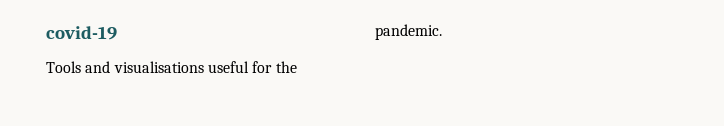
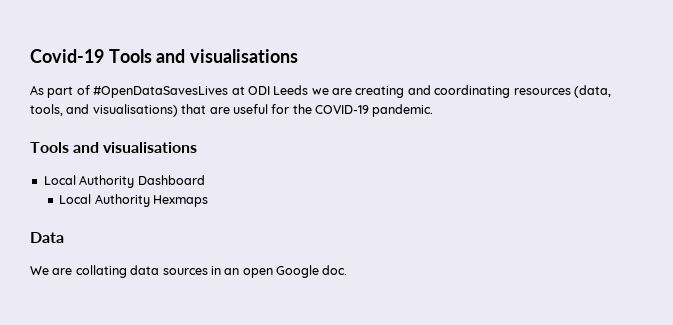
[46,26,117,40] [46,61,297,73] [375,24,442,40] covid-19 // Tools and visualisations useful for the pandemic. -> [30,49,299,63] [30,85,611,98] [30,104,434,117] [30,142,198,153] [43,175,205,188] [59,194,209,207] [30,232,64,243] [30,265,348,278] Covid-19 Tools and visualisations // As part of #OpenDataSavesLives at ODI Leeds we are creating and coordinating resources (data, tools, and visualisations) that are useful for the COVID-19 pandemic. // Tools and visualisations // Local Authority Dashboard // Local Authority Hexmaps // Data // We are collating data sources in an open Google doc.

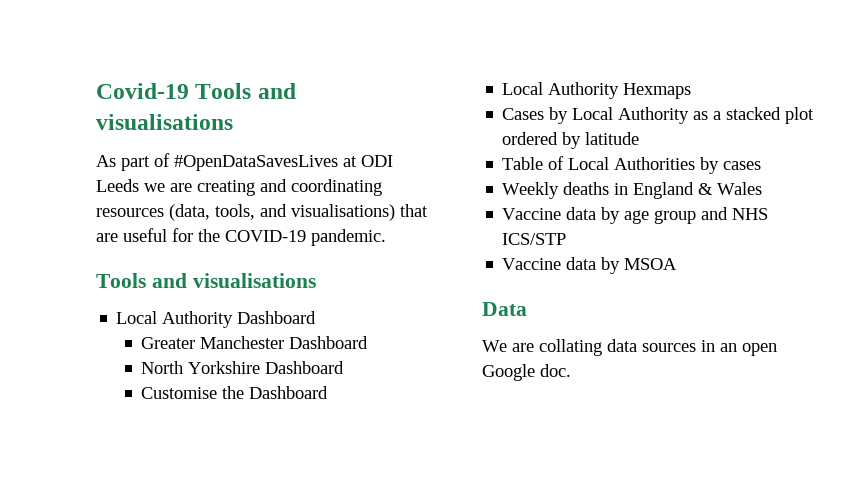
[59,194,209,207] Local Authority Hexmaps -> [141,336,369,349] [141,361,345,374] [141,386,329,399] [502,82,692,99] [502,107,815,124] [502,132,640,149] [502,156,762,174] [502,182,763,199] [502,207,769,224] [502,233,567,245] [502,257,678,274] Greater Manchester Dashboard // North Yorkshire Dashboard // Customise the Dashboard // Local Authority Hexmaps // Cases by Local Authority as a stacked plot ordered by latitude // Table of Local Authorities by cases // Weekly deaths in England & Wales // Vaccine data by age group and NHS ICS/STP // Vaccine data by MSOA

